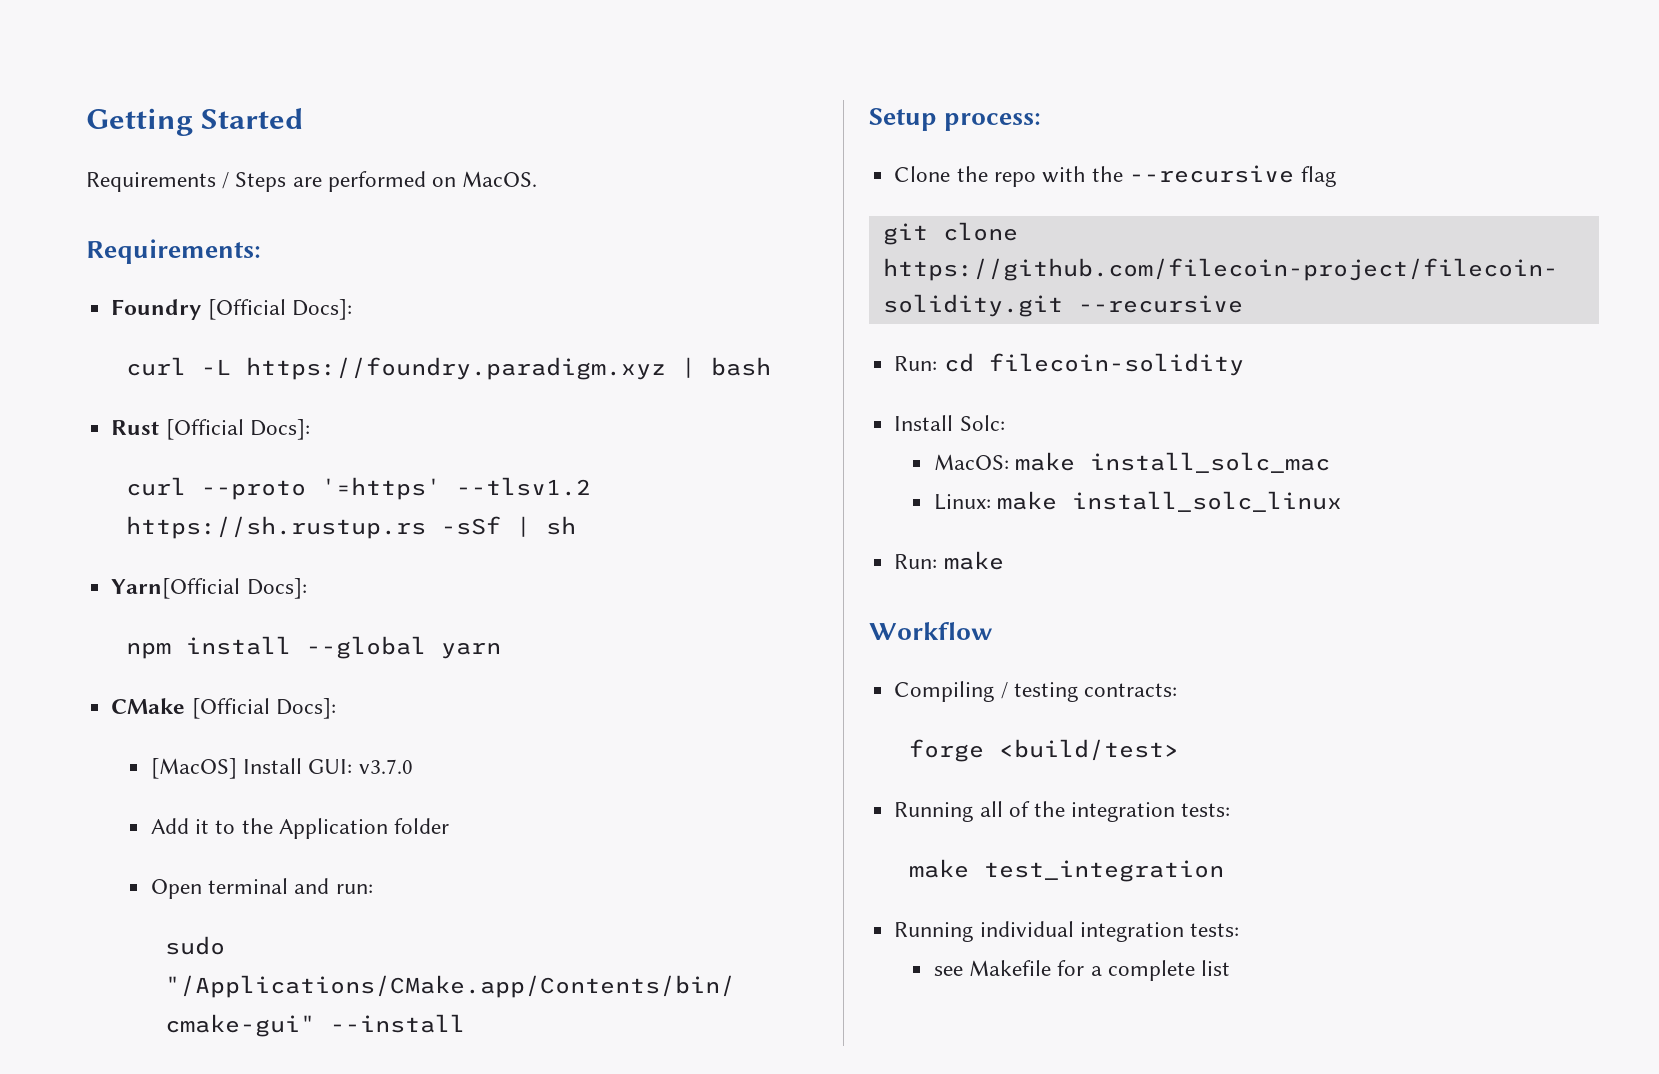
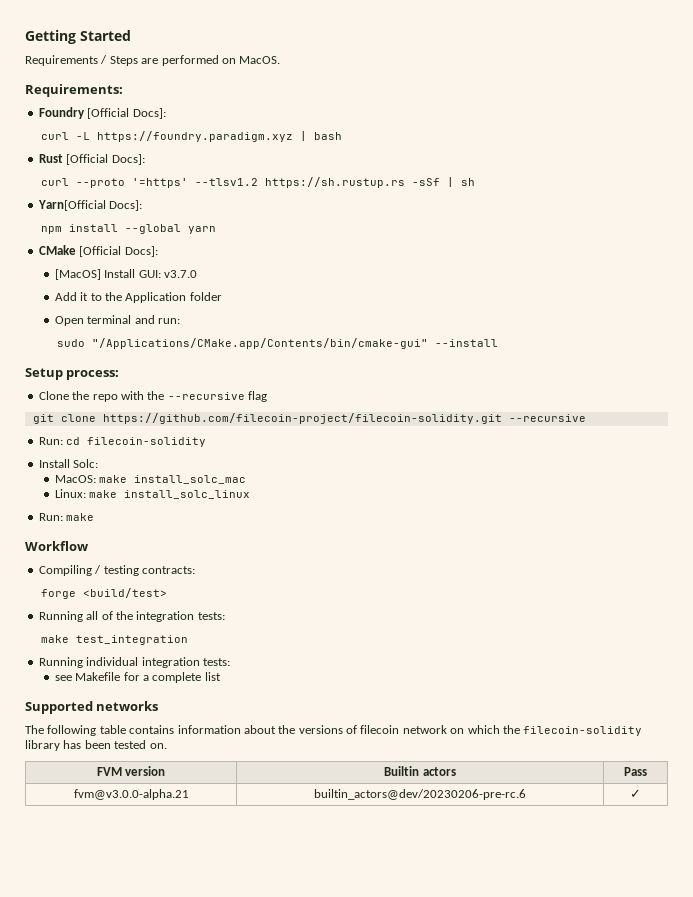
(1231, 968) none -> [25,701,159,714] [25,725,643,736] [25,740,167,751] [96,766,166,776] [384,766,456,776] [624,767,647,776] [73,789,189,800] [314,789,526,800] [630,789,641,798] // Supported networks // The following table contains information about the versions of filecoin network on which the filecoin-solidity library has been tested on. // FVM version | Builtin actors | Pass // fvm@v3.0.0-alpha.21 | builtin_actors@dev/20230206-pre-rc.6 | ✓

